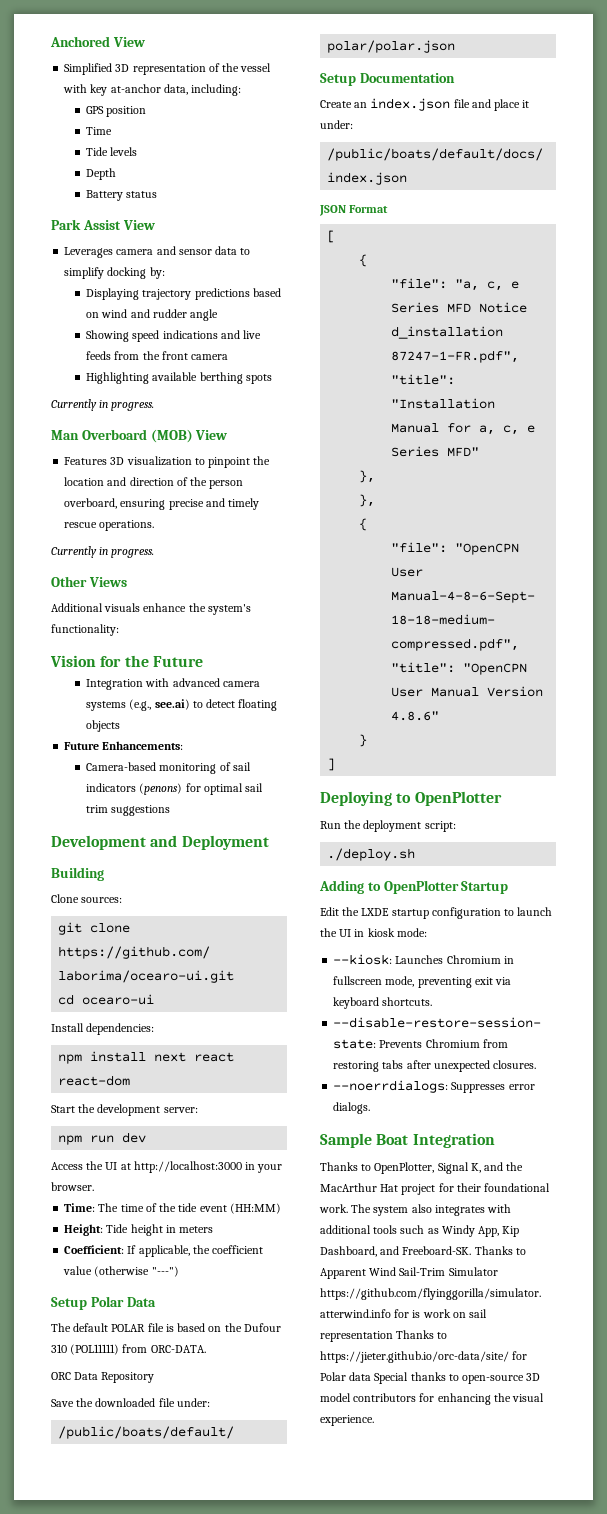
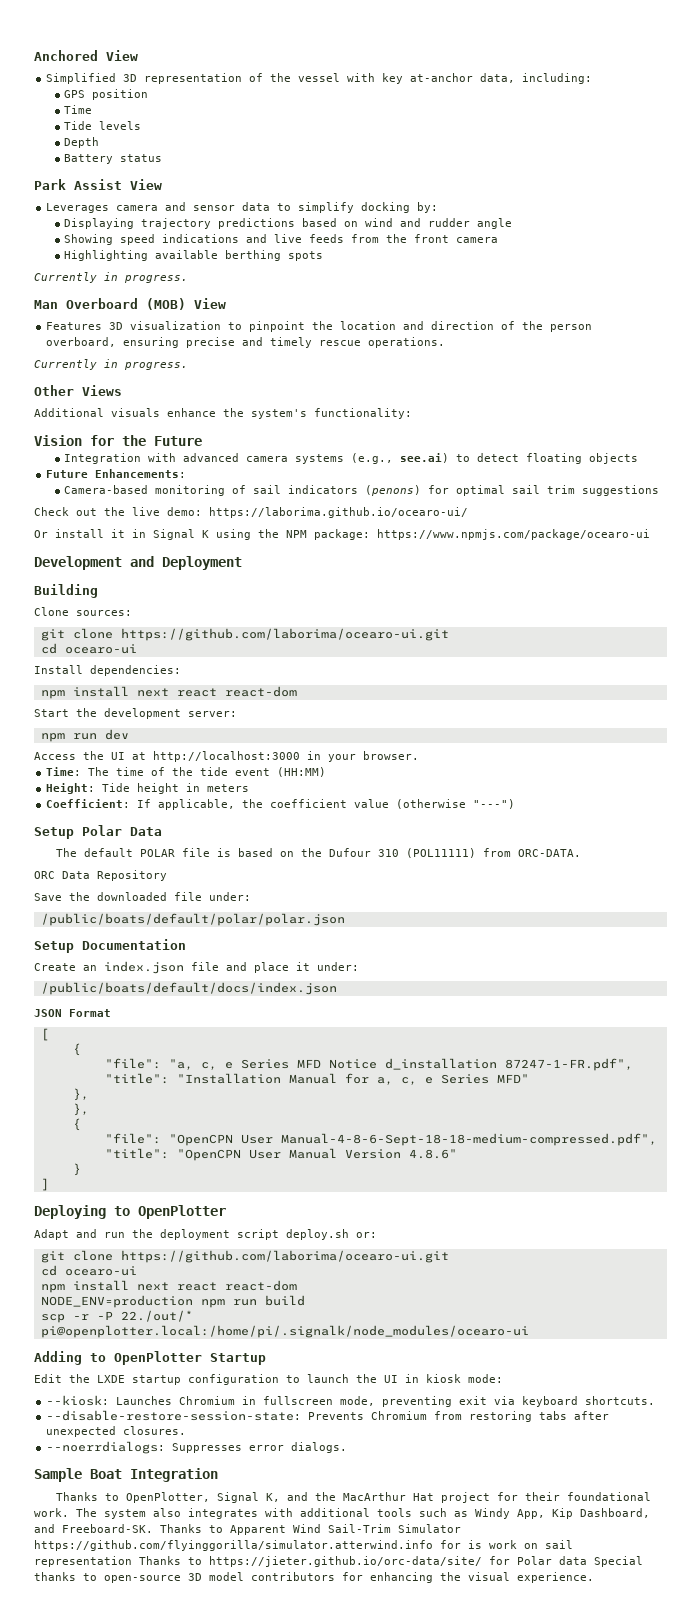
(171, 810) none -> [34,507,468,518] [34,529,650,540] // Check out the live demo: https://laborima.github.io/ocearo-ui/ // Or install it in Signal K using the NPM package: https://www.npmjs.com/package/ocearo-ui
[320,820,456,832] [327,848,416,861] Run the deployment script: // ./deploy.sh -> [34,1229,377,1240] [40,1250,449,1263] [40,1265,137,1276] [40,1280,297,1293] [40,1295,305,1308] [40,1310,193,1323] [40,1325,529,1338] Adapt and run the deployment script deploy.sh or: // git clone https://github.com/laborima/ocearo-ui.git // cd ocearo-ui // npm install next react react-dom // NODE_ENV=production npm run build // scp -r -P 22./out/* pi@openplotter.local:/home/pi/.signalk/node_modules/ocearo-ui

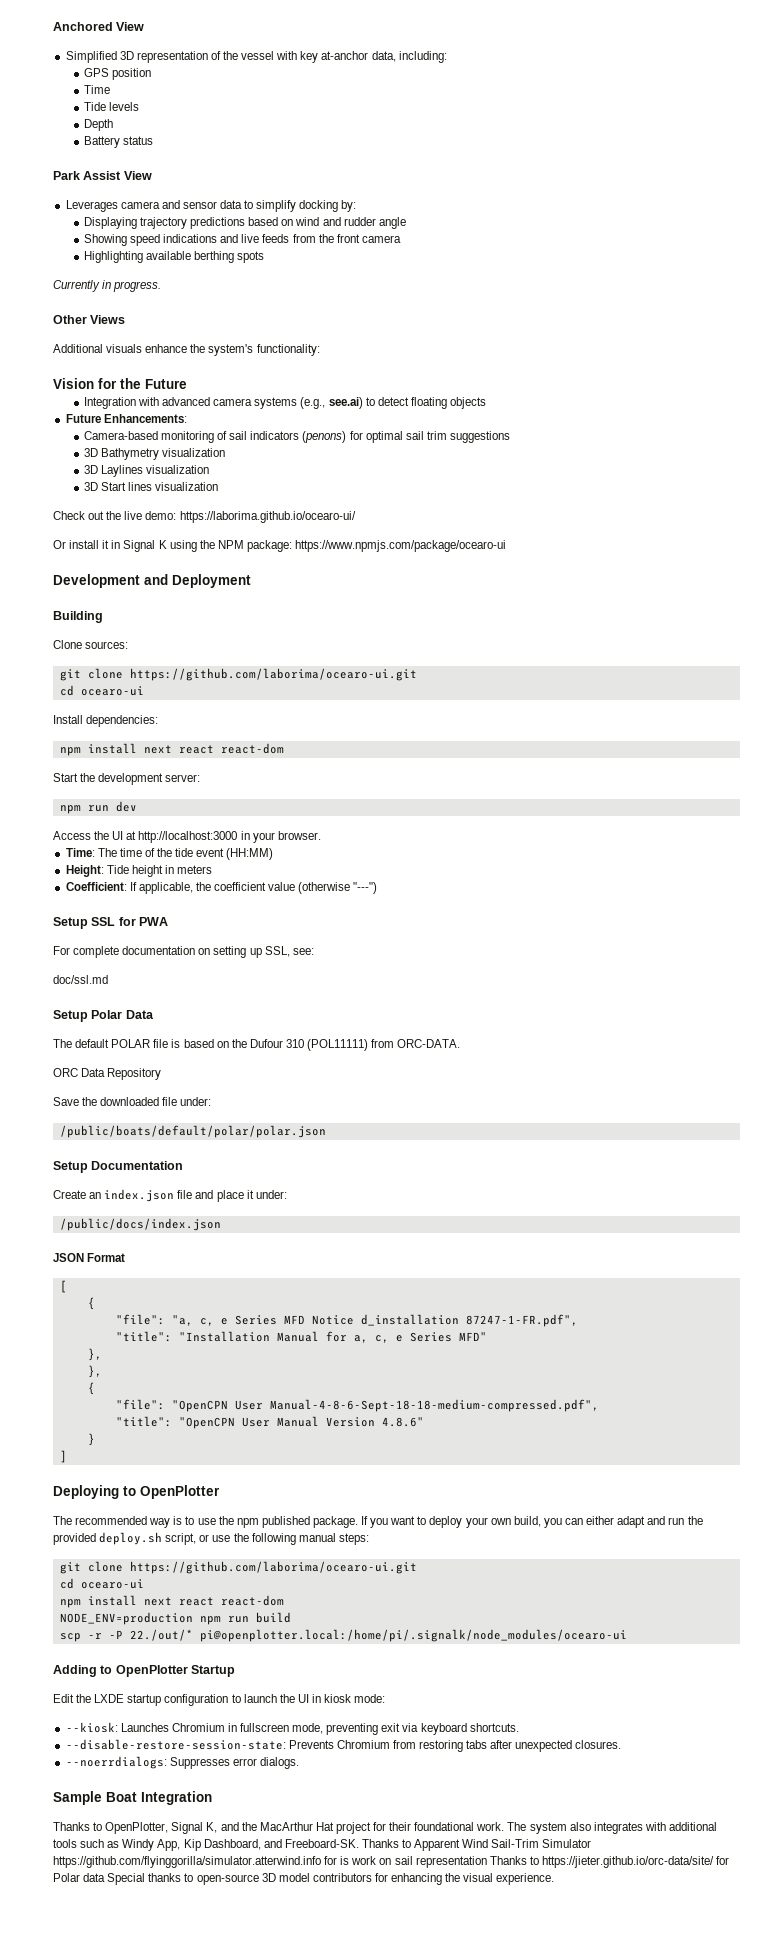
[34,298,226,310] [46,321,593,332] [46,337,446,348] [34,359,188,370] // Man Overboard (MOB) View // Features 3D visualization to pinpoint the location and direction of the person overboard, ensuring precise and timely rescue operations. // Currently in progress. -> (162, 286) none
(660, 490) none -> [83,448,226,460] [83,465,210,477] [83,482,219,491] // 3D Bathymetry visualization // 3D Laylines visualization // 3D Start lines visualization
(516, 804) none -> [53,917,169,929] [53,946,314,958] [53,975,108,984] // Setup SSL for PWA // For complete documentation on setting up SSL, see: // doc/ssl.md
[40,982,337,995] /public/boats/default/docs/index.json -> [59,1218,221,1231] /public/docs/index.json
[34,1229,377,1240] Adapt and run the deployment script deploy.sh or: -> [53,1516,703,1528] [53,1532,369,1545] The recommended way is to use the npm published package. If you want to deploy your own build, you can either adapt and run the provided deploy.sh script, or use the following manual steps:

